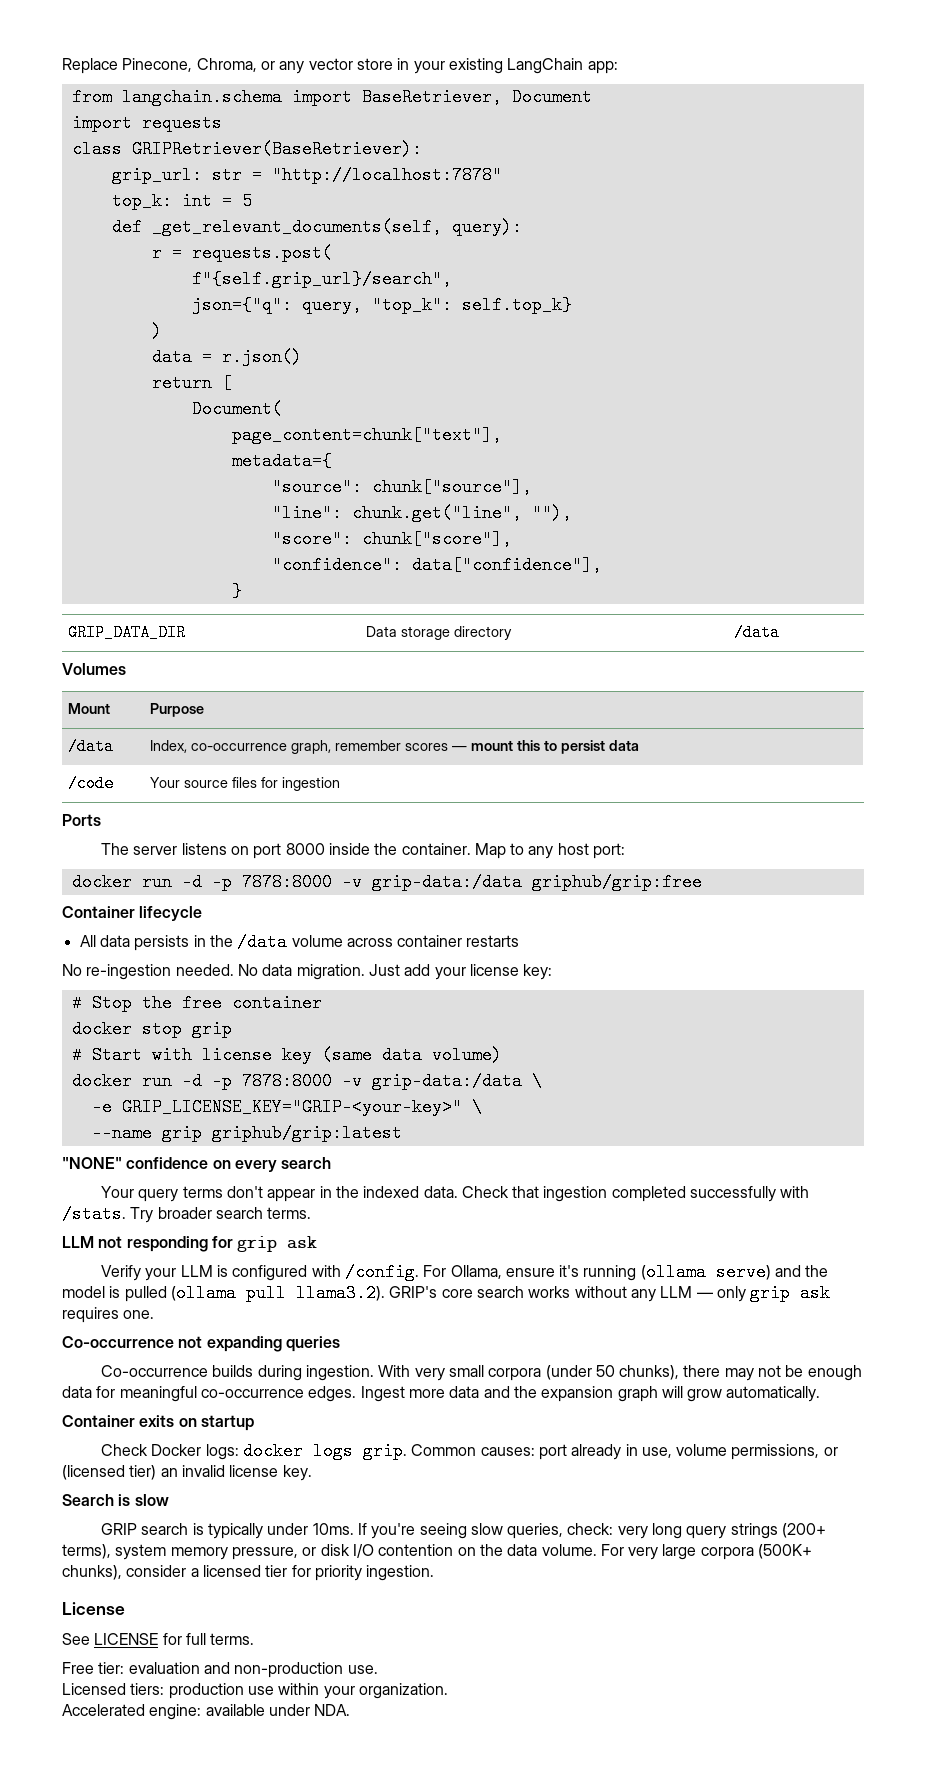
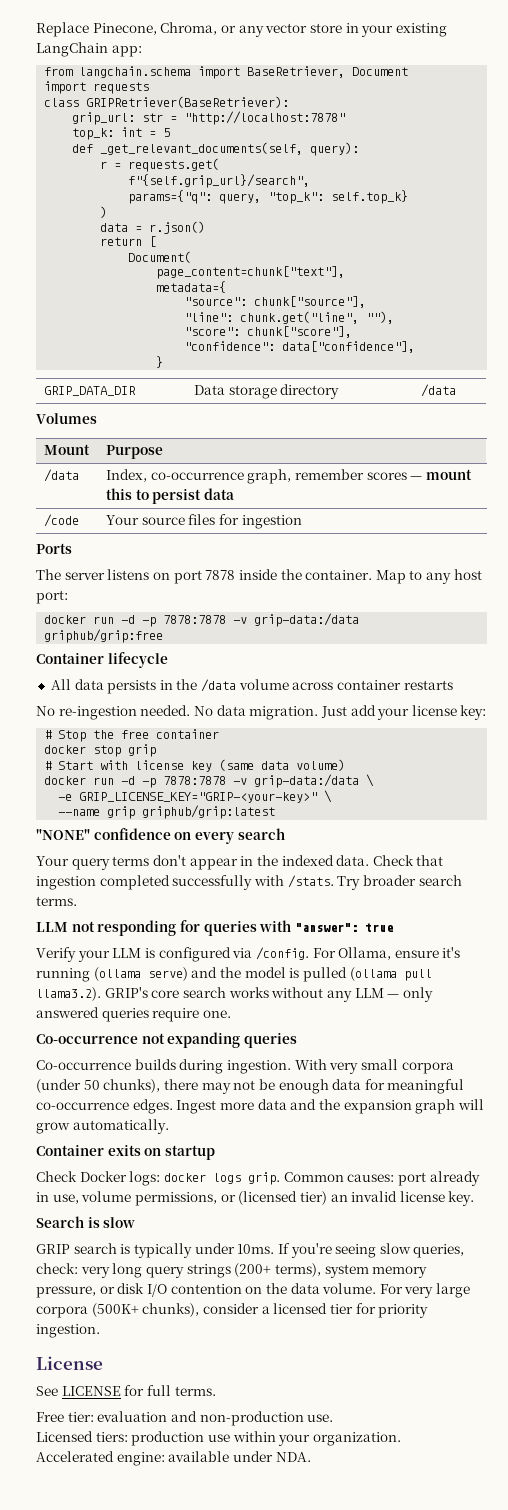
[191,244,332,262] requests.post( -> [128,158,220,172] requests.get(
[191,296,292,314] json={"q": -> [128,190,213,204] params={"q":
[285,843,325,855] 8000 -> [205,570,236,580] 7878
[241,873,332,891] 7878:8000 -> [163,615,227,624] 7878:7878
[241,1072,332,1090] 7878:8000 -> [163,776,227,785] 7878:7878
[237,1236,318,1252] grip ask -> [203,920,393,936] queries with "answer": true
[311,1265,341,1277] with -> [232,948,253,958] via
[750,1284,831,1302] [62,1307,119,1323] grip ask requires -> [36,1007,200,1022] answered queries require

